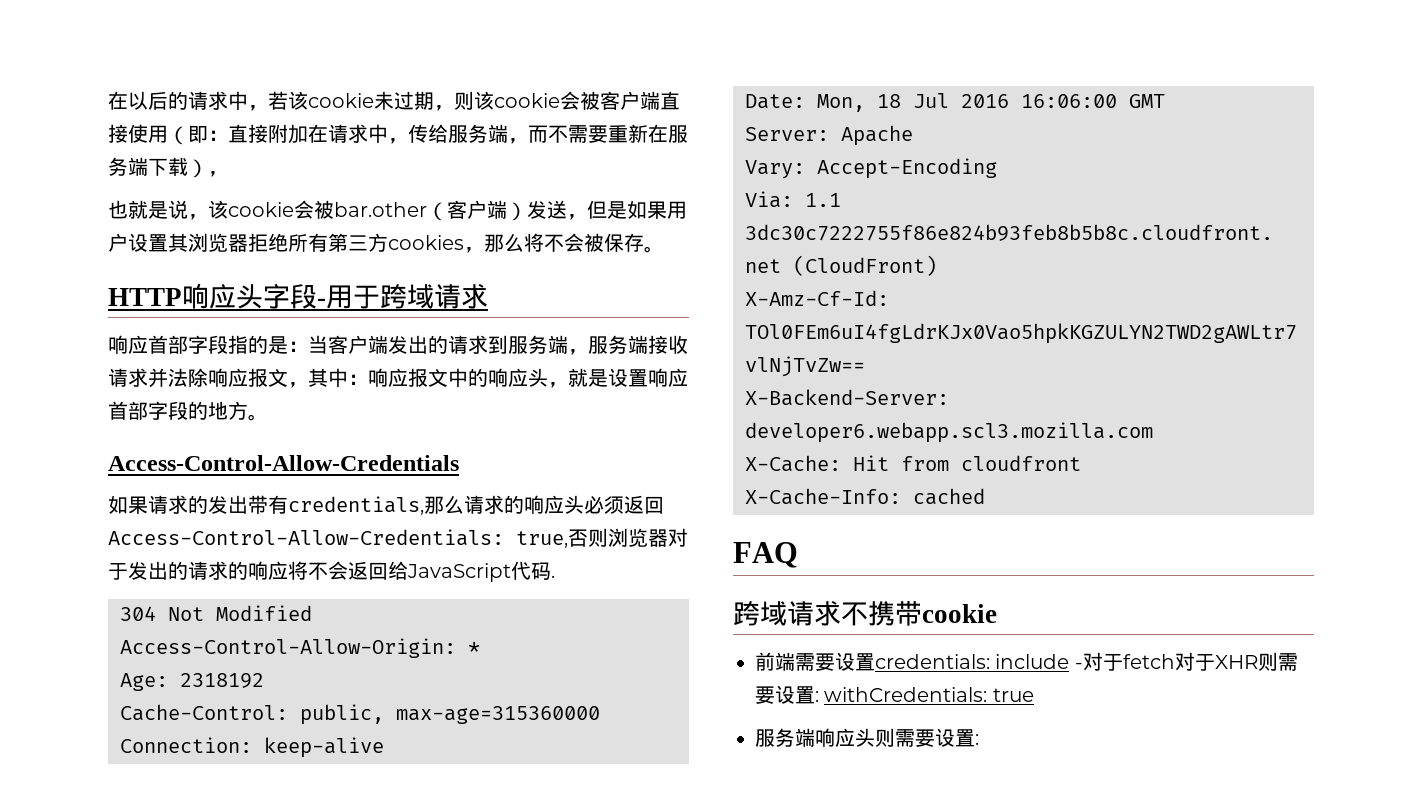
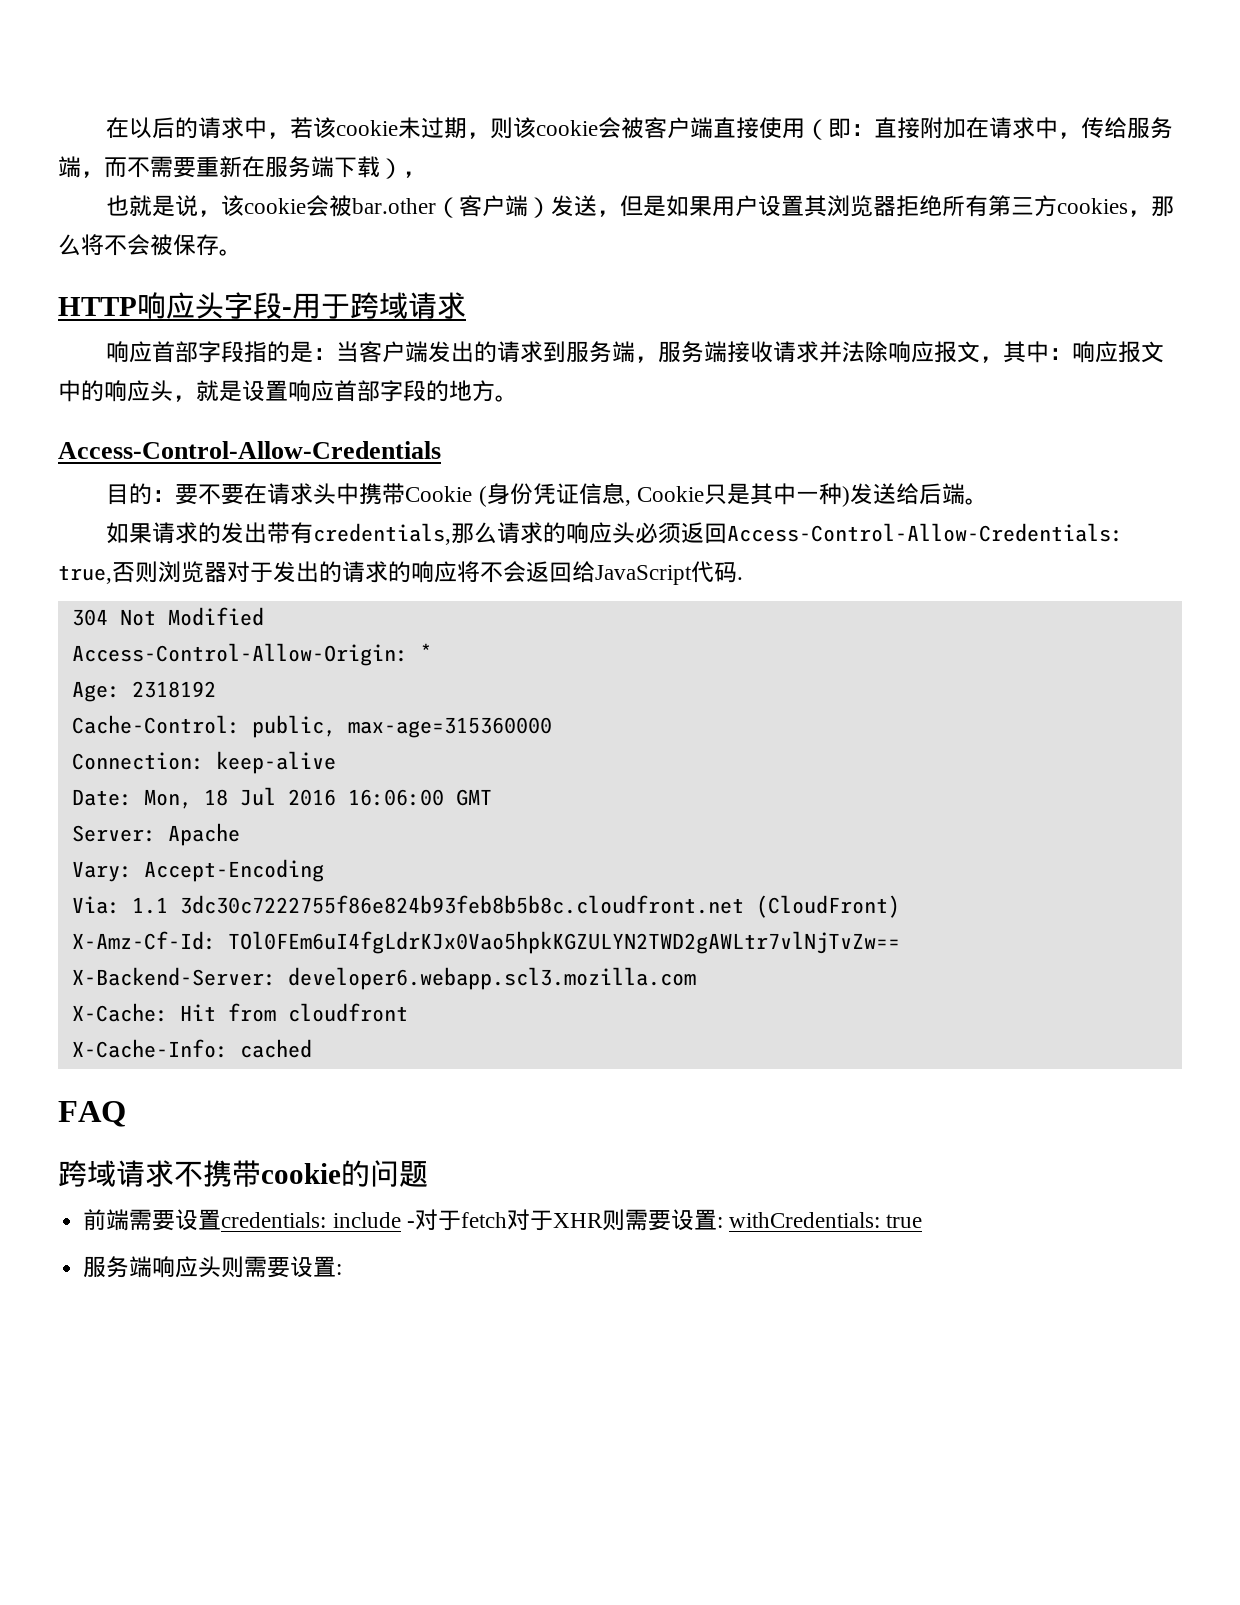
(459, 463) none -> [106,483,988,507] // 目的：要不要在请求头中携带Cookie (身份凭证信息, Cookie只是其中一种)发送给后端。
(997, 613) none -> [341,1160,428,1187] 的问题

